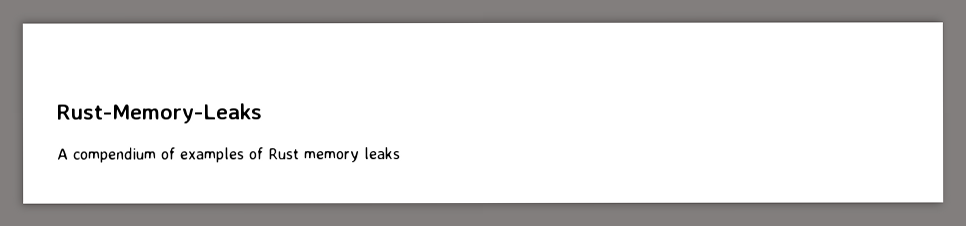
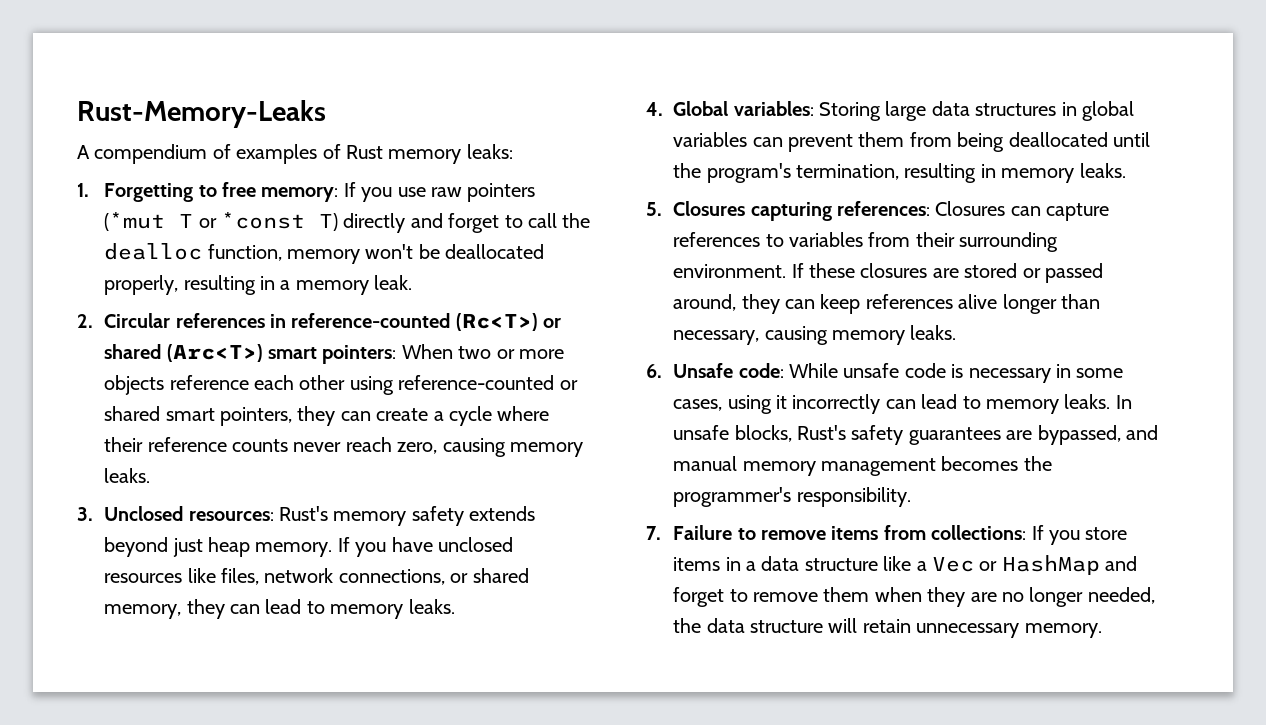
[364,147,401,160] leaks -> [466,144,513,159] [77,182,536,202] [104,212,591,233] [104,243,545,264] [104,275,413,295] [77,313,562,331] [104,344,565,364] [104,375,578,395] [104,406,550,426] [104,437,584,457] [104,468,151,483] [77,506,536,526] [104,537,514,557] [104,568,529,585] [104,599,455,619] [646,101,1135,121] [673,132,1151,152] [673,163,1126,183] [646,201,1110,221] [673,232,1059,252] [673,263,1104,283] [673,294,1101,314] [673,325,957,345] [646,363,1124,383] [673,394,1132,414] [673,425,1159,445] [673,456,1052,476] [673,487,911,507] [646,525,1128,545] [673,555,1138,575] [673,587,1155,607] [673,618,1102,638] leaks: // 1. Forgetting to free memory: If you use raw pointers (*mut T or *const T) directly and forget to call the dealloc function, memory won't be deallocated properly, resulting in a memory leak. // 2. Circular references in reference-counted (Rc<T>) or shared (Arc<T>) smart pointers: When two or more objects reference each other using reference-counted or shared smart pointers, they can create a cycle where their reference counts never reach zero, causing memory leaks. // 3. Unclosed resources: Rust's memory safety extends beyond just heap memory. If you have unclosed resources like files, network connections, or shared memory, they can lead to memory leaks. // 4. Global variables: Storing large data structures in global variables can prevent them from being deallocated until the program's termination, resulting in memory leaks. // 5. Closures capturing references: Closures can capture references to variables from their surrounding environment. If these closures are stored or passed around, they can keep references alive longer than necessary, causing memory leaks. // 6. Unsafe code: While unsafe code is necessary in some cases, using it incorrectly can lead to memory leaks. In unsafe blocks, Rust's safety guarantees are bypassed, and manual memory management becomes the programmer's responsibility. // 7. Failure to remove items from collections: If you store items in a data structure like a Vec or HashMap and forget to remove them when they are no longer needed, the data structure will retain unnecessary memory.

